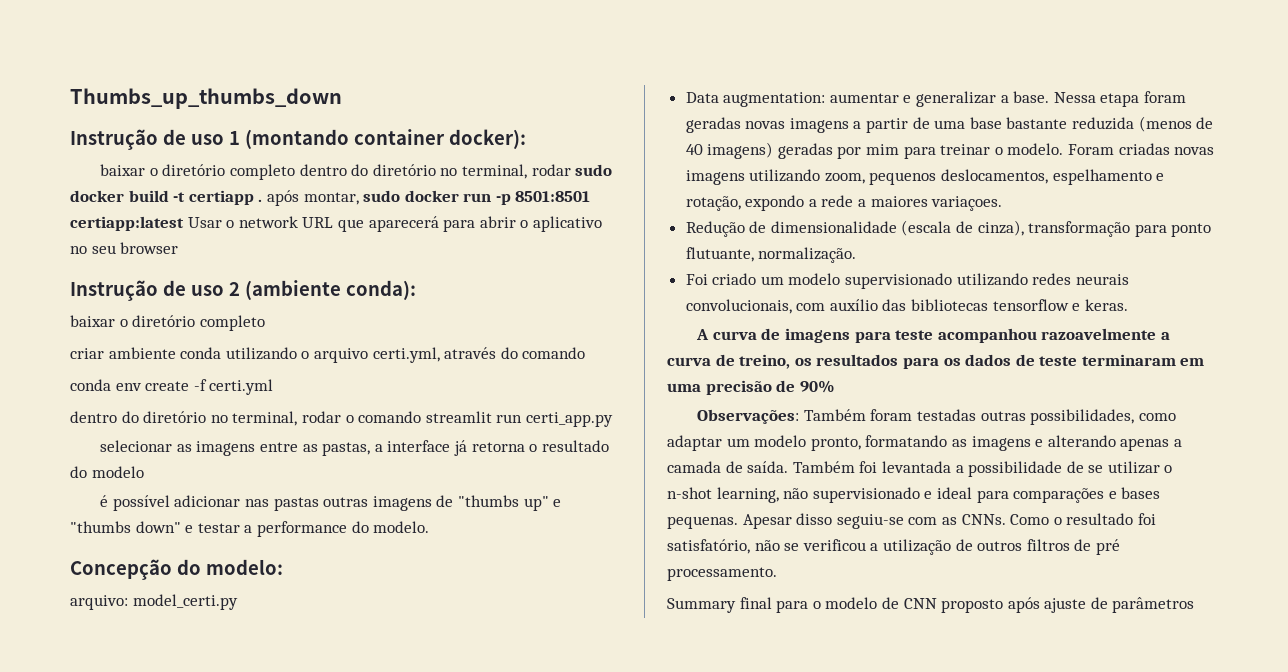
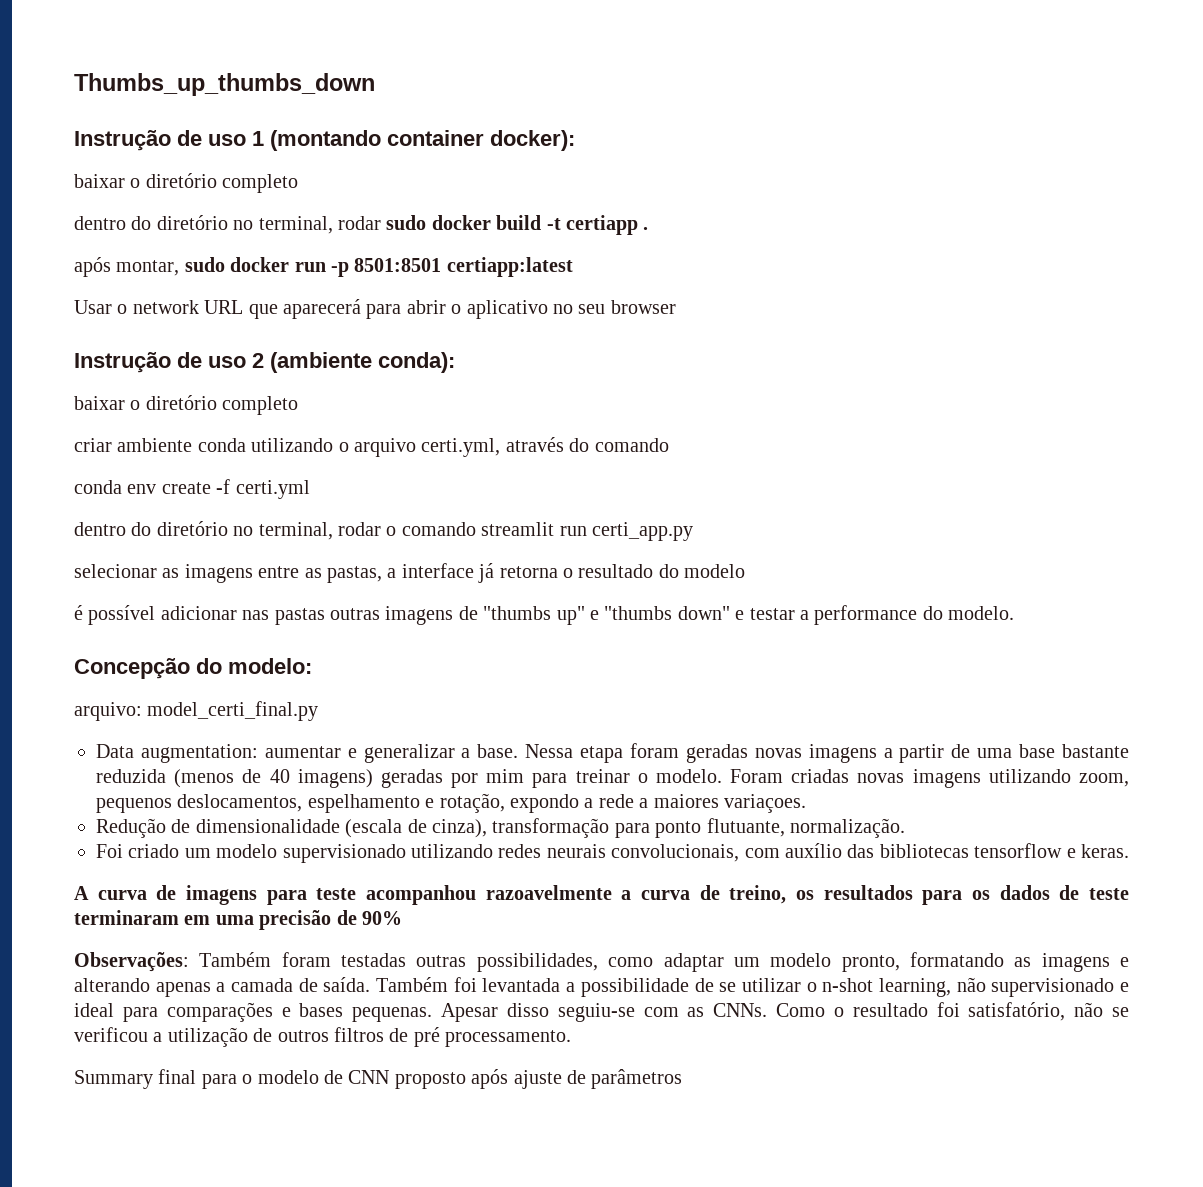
(296, 172) none -> (299, 183) //
(263, 200) none -> (649, 228) //
(184, 223) none -> (573, 267) //
[132,594,238,610] model_certi.py -> [147,701,319,721] model_certi_final.py

